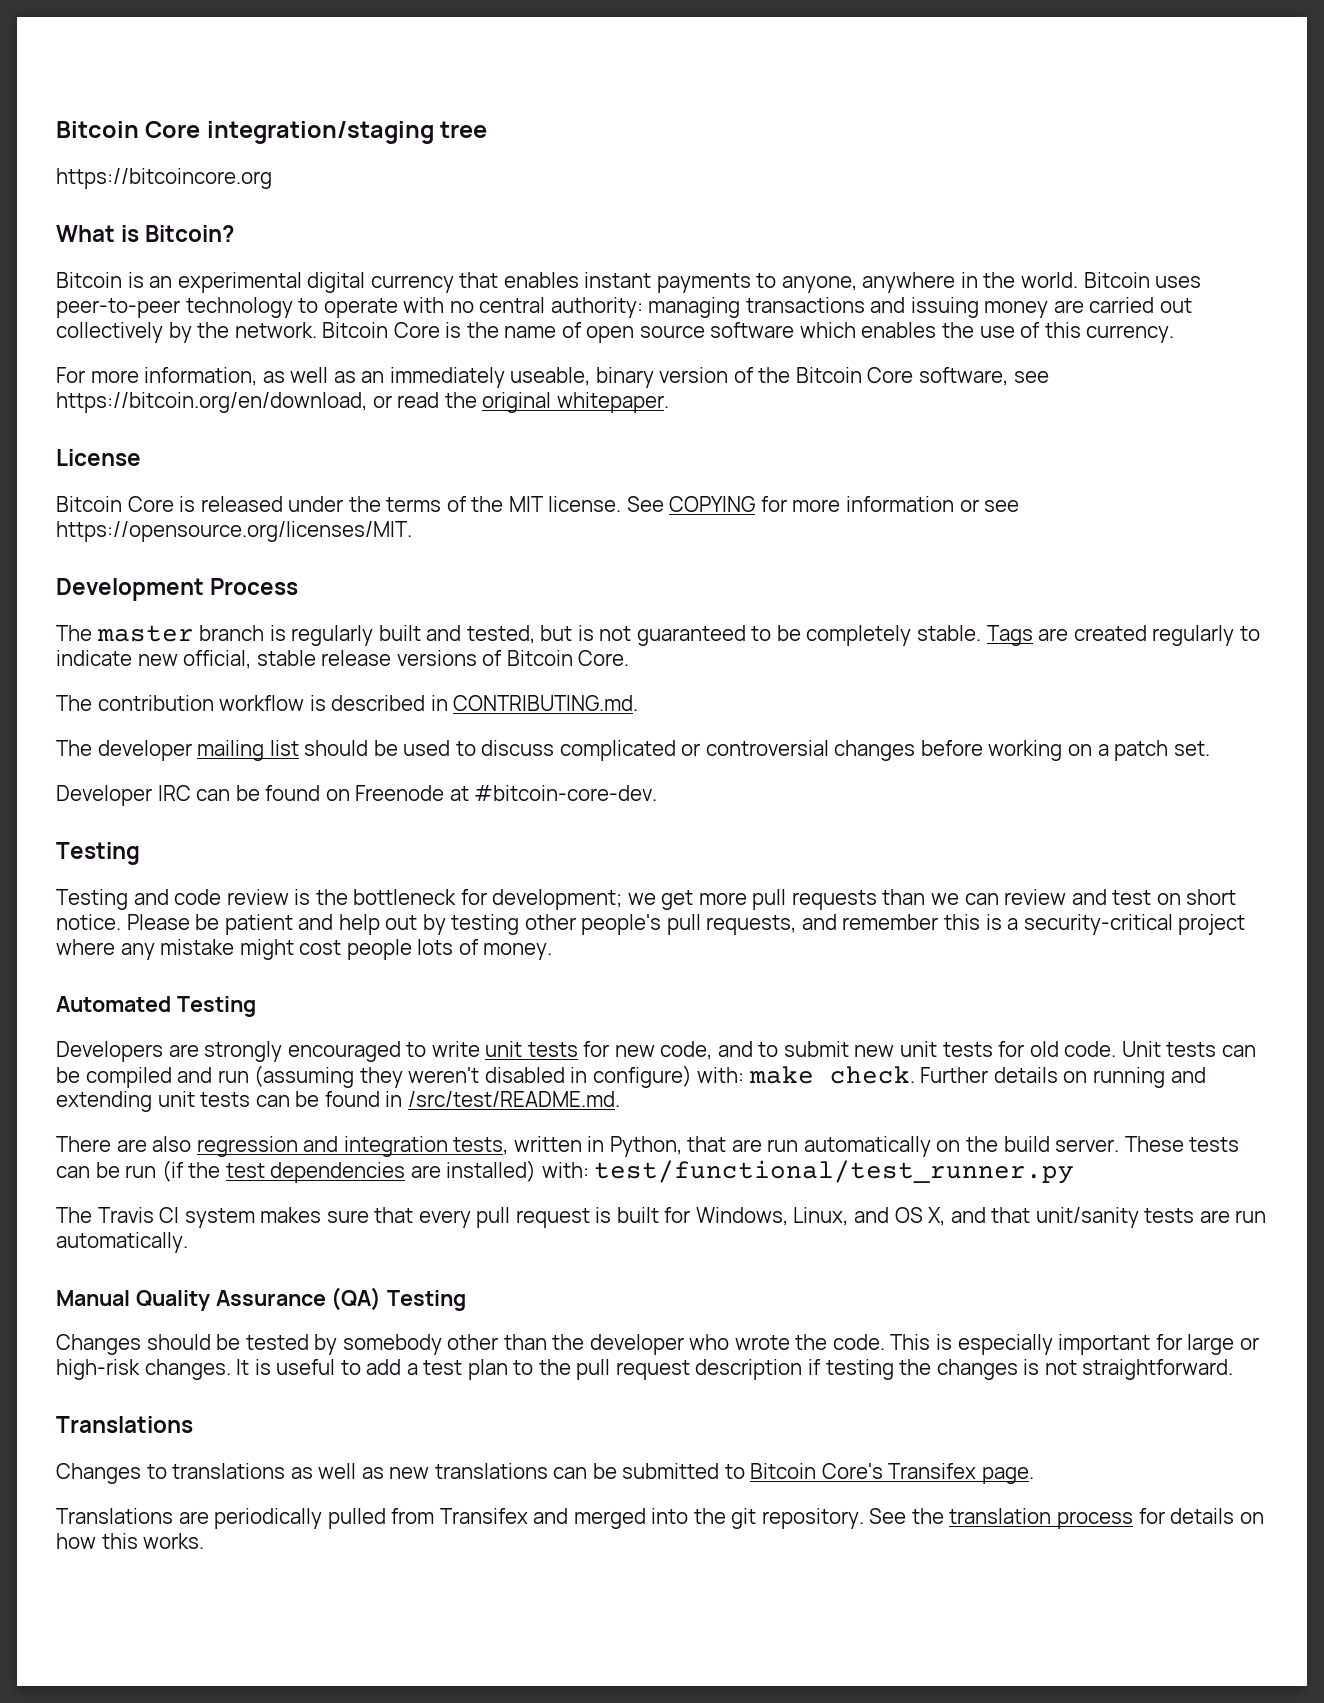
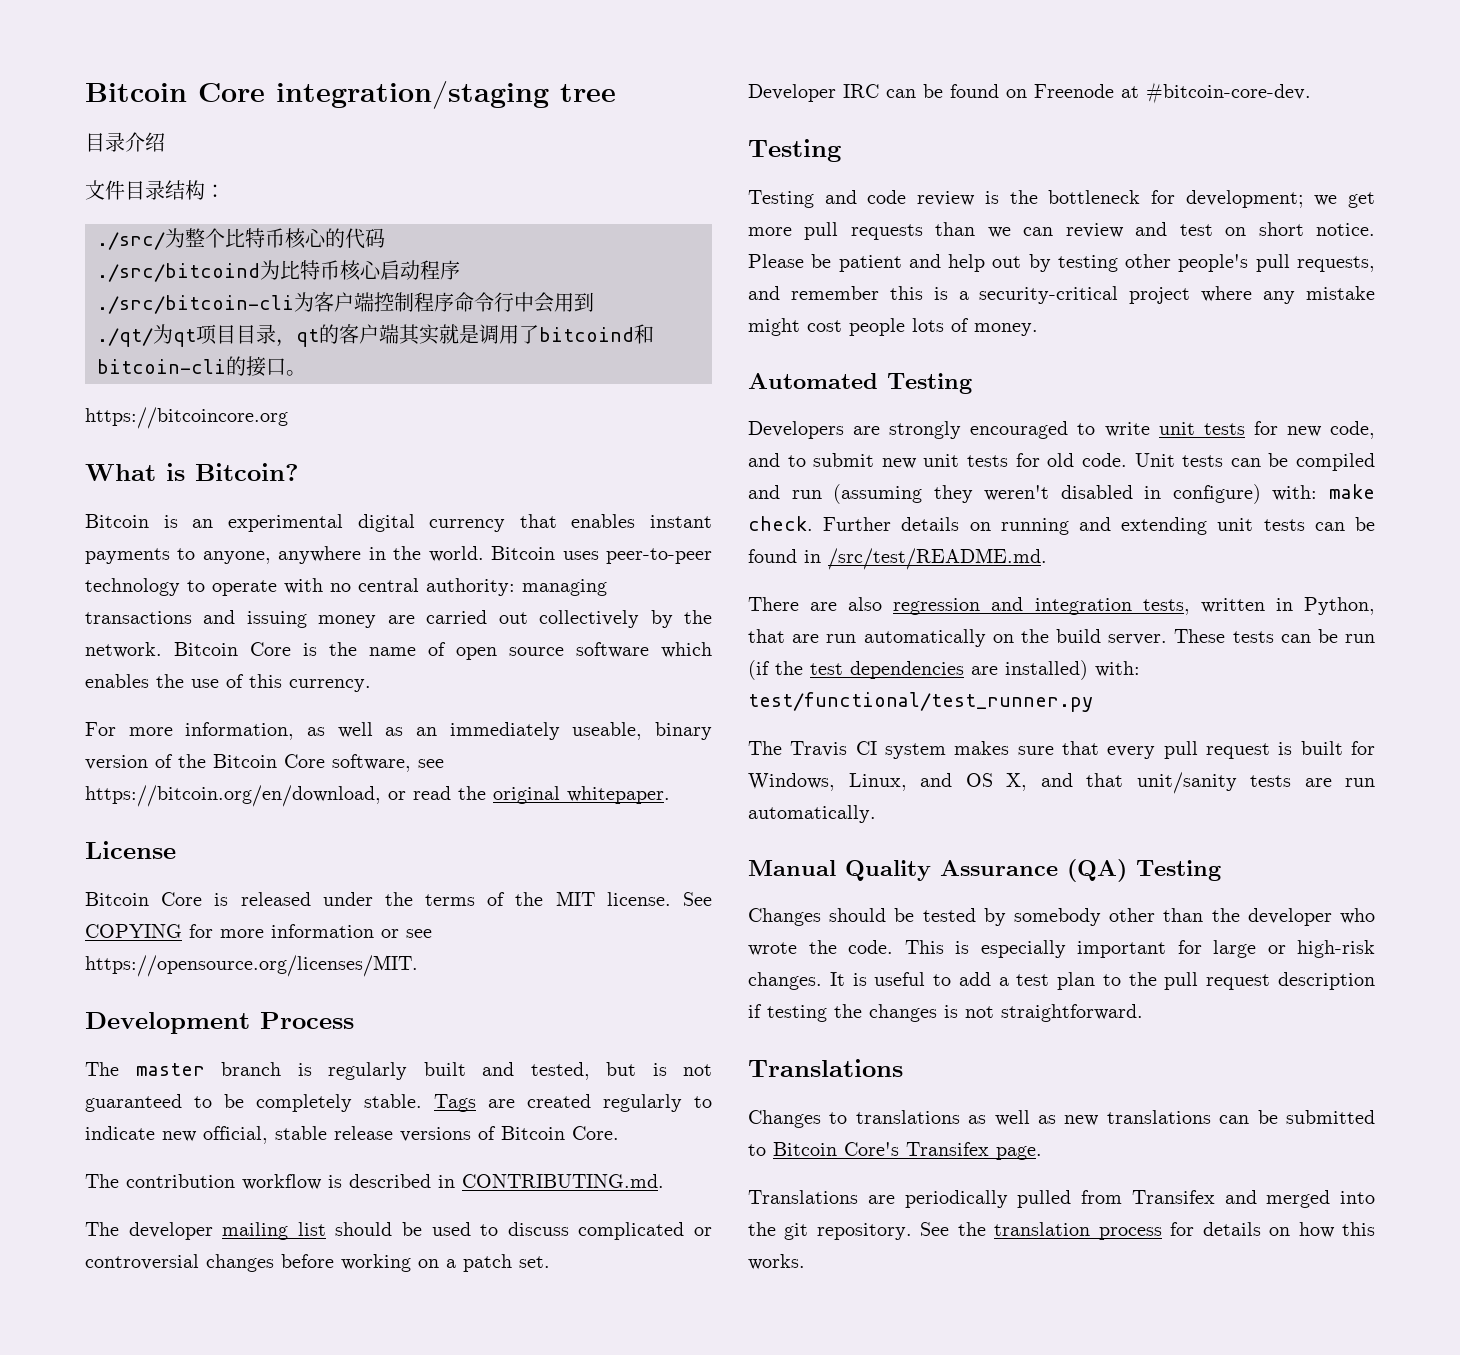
(488, 129) none -> [85,132,165,152] [85,180,225,200] [97,228,385,250] [97,260,460,282] [97,292,594,314] [97,324,654,347] [97,356,306,377] // 目录介绍 // 文件目录结构： // ./src/为整个比特币核心的代码 // ./src/bitcoind为比特币核心启动程序 // ./src/bitcoin-cli为客户端控制程序命令行中会用到 // ./qt/为qt项目目录，qt的客户端其实就是调用了bitcoind和bitcoin-cli的接口。

